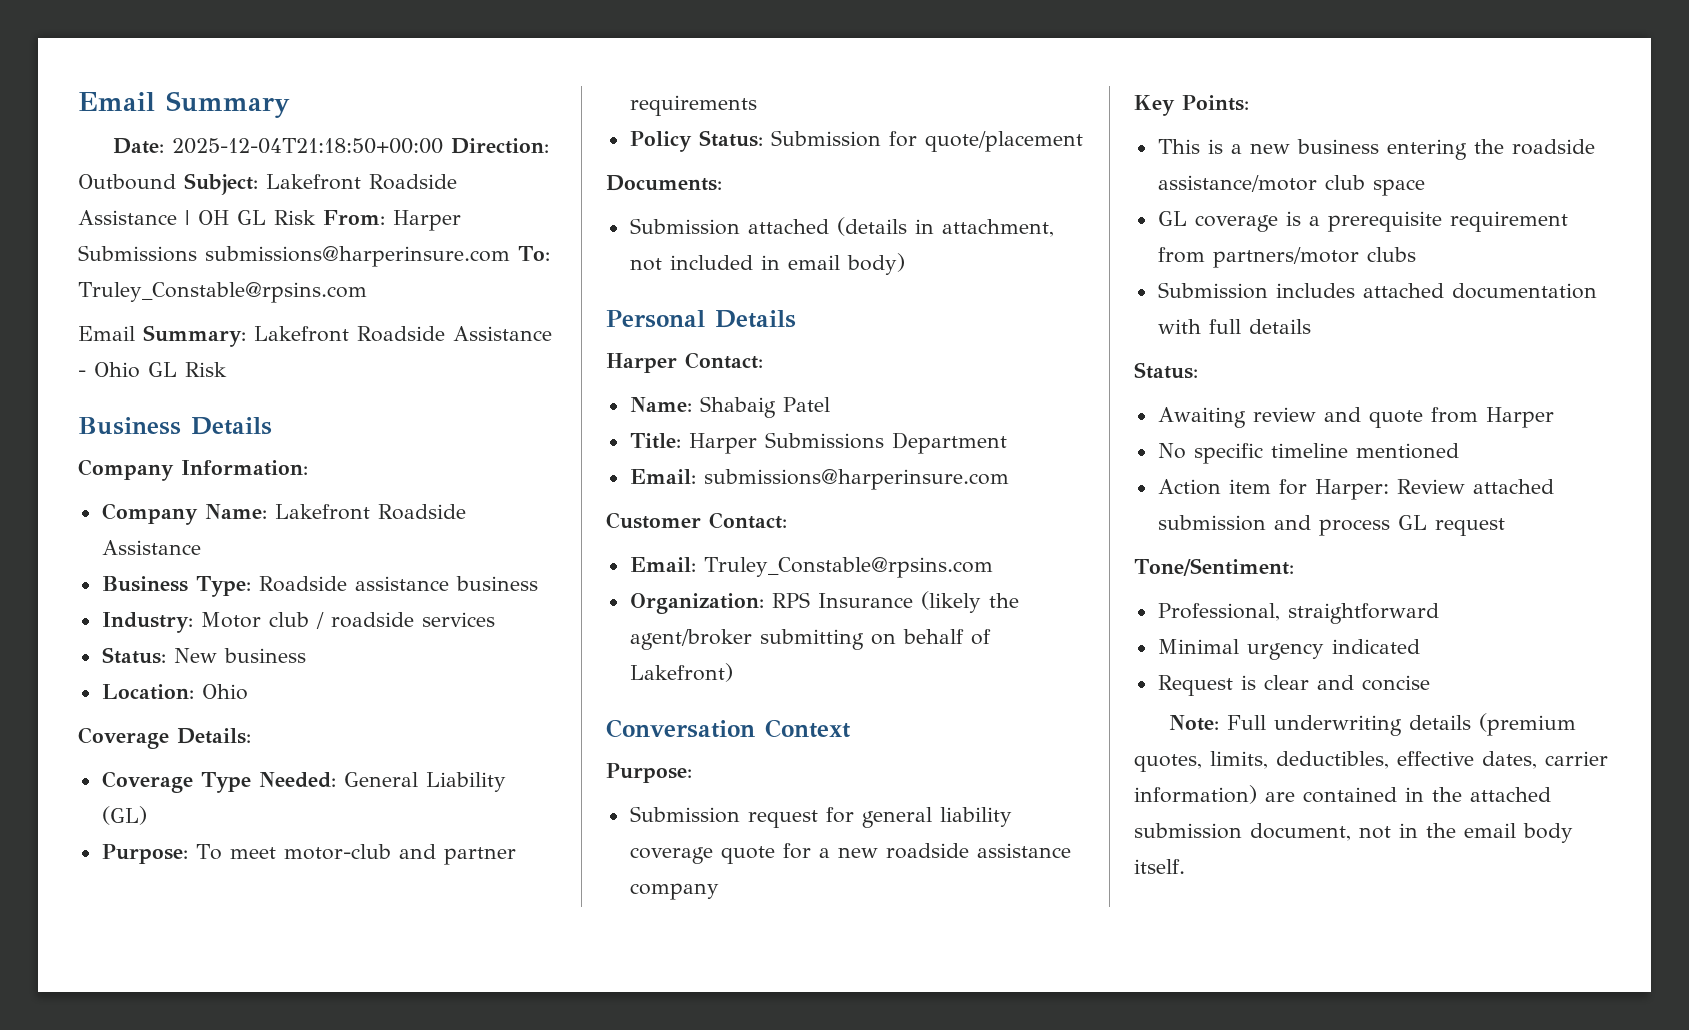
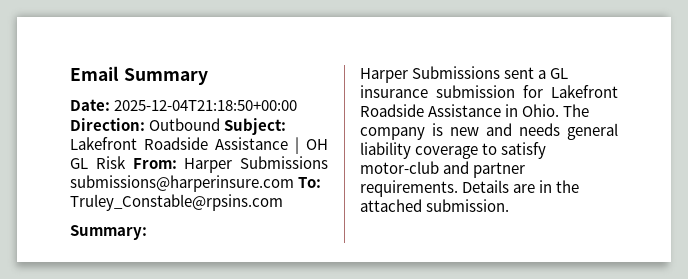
[78,326,135,341] Email -> (283, 202) none
[254,326,552,342] [78,362,227,378] [78,417,272,435] [78,459,308,481] [101,503,466,525] [101,540,201,555] [101,576,538,597] [101,612,495,633] [101,647,306,664] [101,684,248,700] [78,727,251,749] [101,771,506,793] [101,806,147,825] [101,844,516,865] [629,95,757,116] [629,130,1083,152] [606,175,722,191] [629,217,1054,237] [629,253,905,275] [606,310,796,328] [606,352,763,373] [629,396,830,418] [629,432,1007,454] [629,469,1009,490] [606,512,787,529] [629,557,993,578] [629,591,1019,614] [629,629,991,650] [629,663,733,682] [606,719,851,738] [606,763,692,783] [629,806,1012,828] [629,843,1071,864] [629,883,719,900] [1134,95,1249,116] [1157,139,1595,160] [1157,175,1425,196] [1157,211,1568,232] [1157,247,1416,268] [1157,282,1597,299] [1157,319,1311,334] [1134,362,1198,379] [1157,407,1554,428] [1157,443,1459,464] [1157,479,1554,500] [1157,515,1505,536] [1134,558,1294,576] [1157,603,1439,624] [1157,639,1420,660] [1157,675,1430,696] [1169,713,1577,736] [1134,751,1608,772] [1134,785,1551,804] [1134,823,1573,843] [1134,859,1185,874] Lakefront Roadside Assistance - Ohio GL Risk // Business Details // Company Information: // Company Name: Lakefront Roadside Assistance // Business Type: Roadside assistance business // Industry: Motor club / roadside services // Status: New business // Location: Ohio // Coverage Details: // Coverage Type Needed: General Liability (GL) // Purpose: To meet motor-club and partner requirements // Policy Status: Submission for quote/placement // Documents: // Submission attached (details in attachment, not included in email body) // Personal Details // Harper Contact: // Name: Shabaig Patel // Title: Harper Submissions Department // Email: submissions@harperinsure.com // Customer Contact: // Email: Truley_Constable@rpsins.com // Organization: RPS Insurance (likely the agent/broker submitting on behalf of Lakefront) // Conversation Context // Purpose: // Submission request for general liability coverage quote for a new roadside assistance company // Key Points: // This is a new business entering the roadside assistance/motor club space // GL coverage is a prerequisite requirement from partners/motor clubs // Submission includes attached documentation with full details // Status: // Awaiting review and quote from Harper // No specific timeline mentioned // Action item for Harper: Review attached submission and process GL request // Tone/Sentiment: // Professional, straightforward // Minimal urgency indicated // Request is clear and concise // Note: Full underwriting details (premium quotes, limits, deductibles, effective dates, carrier information) are contained in the attached submission document, not in the email body itself. -> [360,66,569,83] [360,85,618,98] [360,104,590,117] [360,123,618,140] [360,142,547,159] [360,161,526,178] [360,180,580,197] [360,199,510,212] // Harper Submissions sent a GL insurance submission for Lakefront Roadside Assistance in Ohio. The company is new and needs general liability coverage to satisfy motor-club and partner requirements. Details are in the attached submission.

